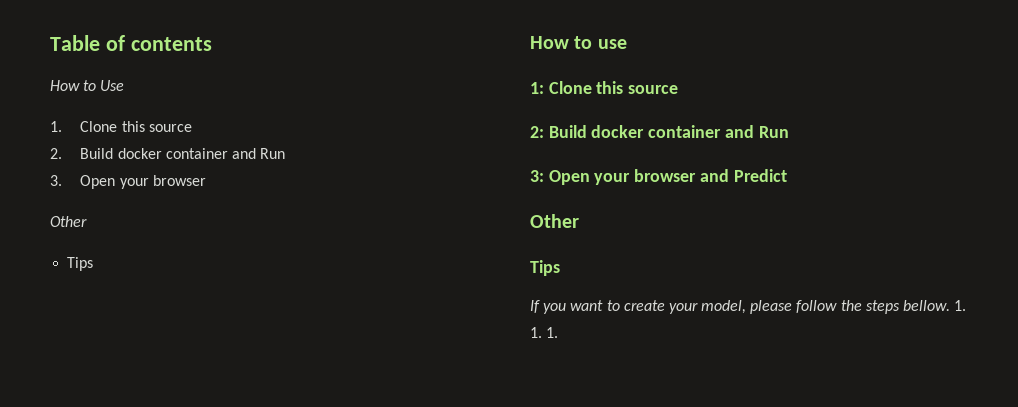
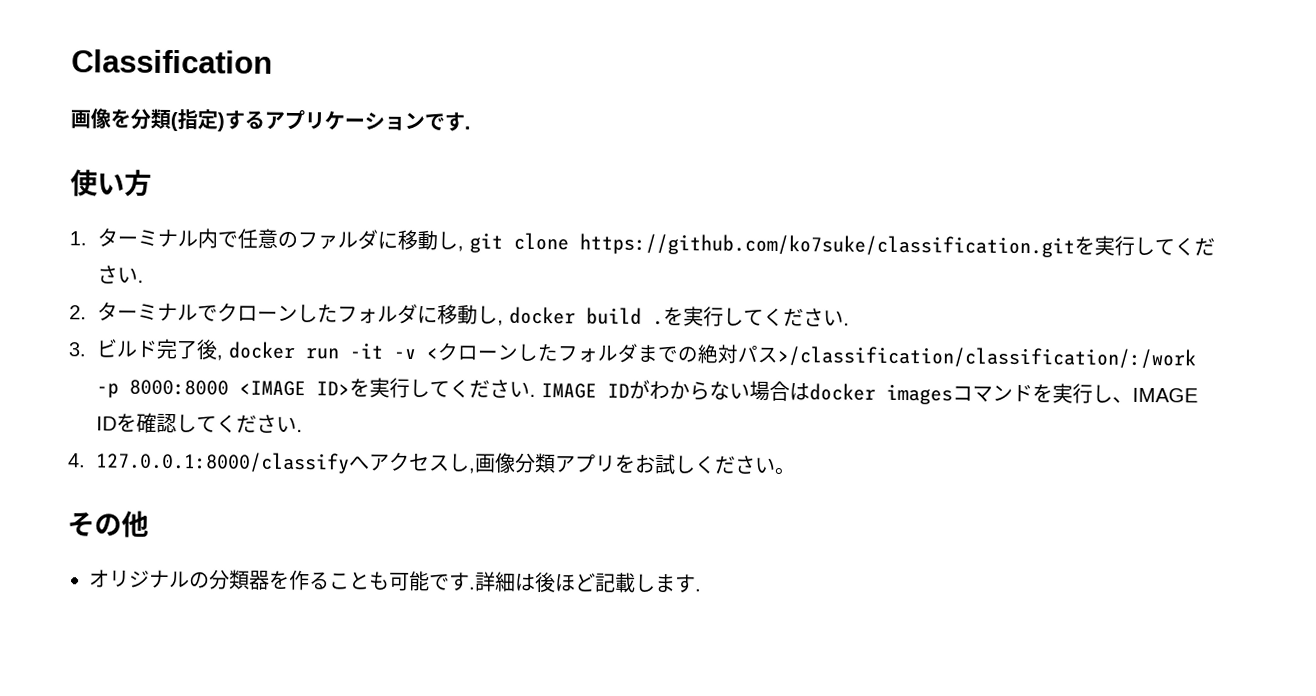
[50,35,212,51] [50,80,125,91] [50,121,192,132] [50,148,286,159] [50,175,206,189] [50,216,87,227] [67,257,94,271] [530,36,627,49] [530,81,679,94] [530,125,789,138] [530,169,787,185] [530,214,579,228] [530,260,560,276] [530,300,967,314] [530,327,559,338] Table of contents // How to Use // 1. Clone this source // 2. Build docker container and Run // 3. Open your browser // Other // Tips // How to use // 1: Clone this source // 2: Build docker container and Run // 3: Open your browser and Predict // Other // Tips // If you want to create your model, please follow the steps bellow. 1. 1. 1. -> [71,49,273,74] [70,108,471,132] [70,169,152,197] [69,227,1216,258] [97,265,145,284] [69,301,851,327] [68,338,1198,369] [96,377,1199,405] [96,412,304,434] [68,451,797,476] [67,510,149,538] [89,569,702,594] Classification // 画像を分類(指定)するアプリケーションです. // 使い方 // 1.ターミナル内で任意のファルダに移動し, git clone https://github.com/ko7suke/classification.gitを実行してください. // 2.ターミナルでクローンしたフォルダに移動し, docker build .を実行してください. // 3.ビルド完了後, docker run -it -v <クローンしたフォルダまでの絶対パス>/classification/classification/:/work -p 8000:8000 <IMAGE ID>を実行してください. IMAGE IDがわからない場合はdocker imagesコマンドを実行し、IMAGE IDを確認してください. // 4. 127.0.0.1:8000/classifyへアクセスし,画像分類アプリをお試しください。 // その他 // オリジナルの分類器を作ることも可能です.詳細は後ほど記載します.

